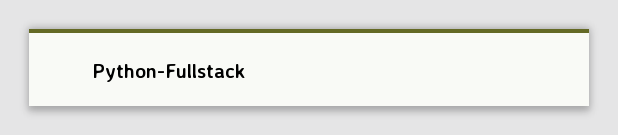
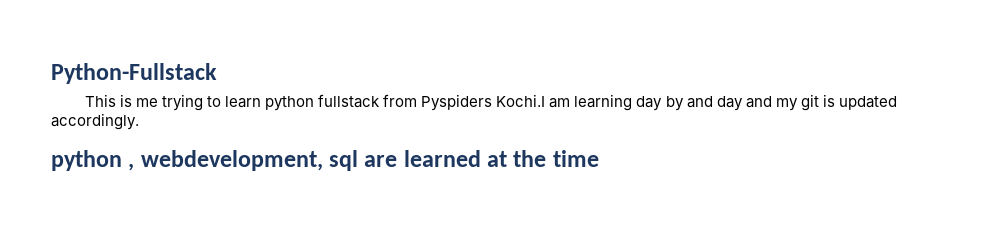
(245, 73) none -> [84,94,897,111] [51,113,139,130] [51,150,599,171] // This is me trying to learn python fullstack from Pyspiders Kochi.I am learning day by and day and my git is updated accordingly. // python , webdevelopment, sql are learned at the time

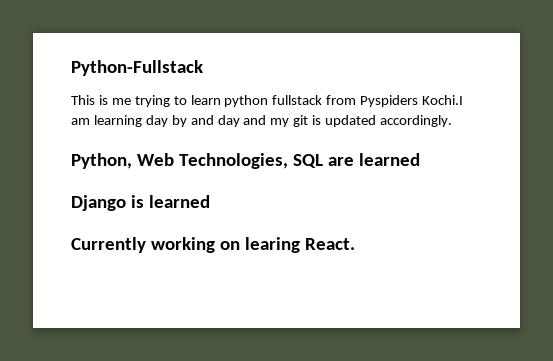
[51,150,599,171] python , webdevelopment, sql are learned at the time -> [71,153,420,169] [71,195,210,211] [71,237,355,253] Python, Web Technologies, SQL are learned // Django is learned // Currently working on learing React.

